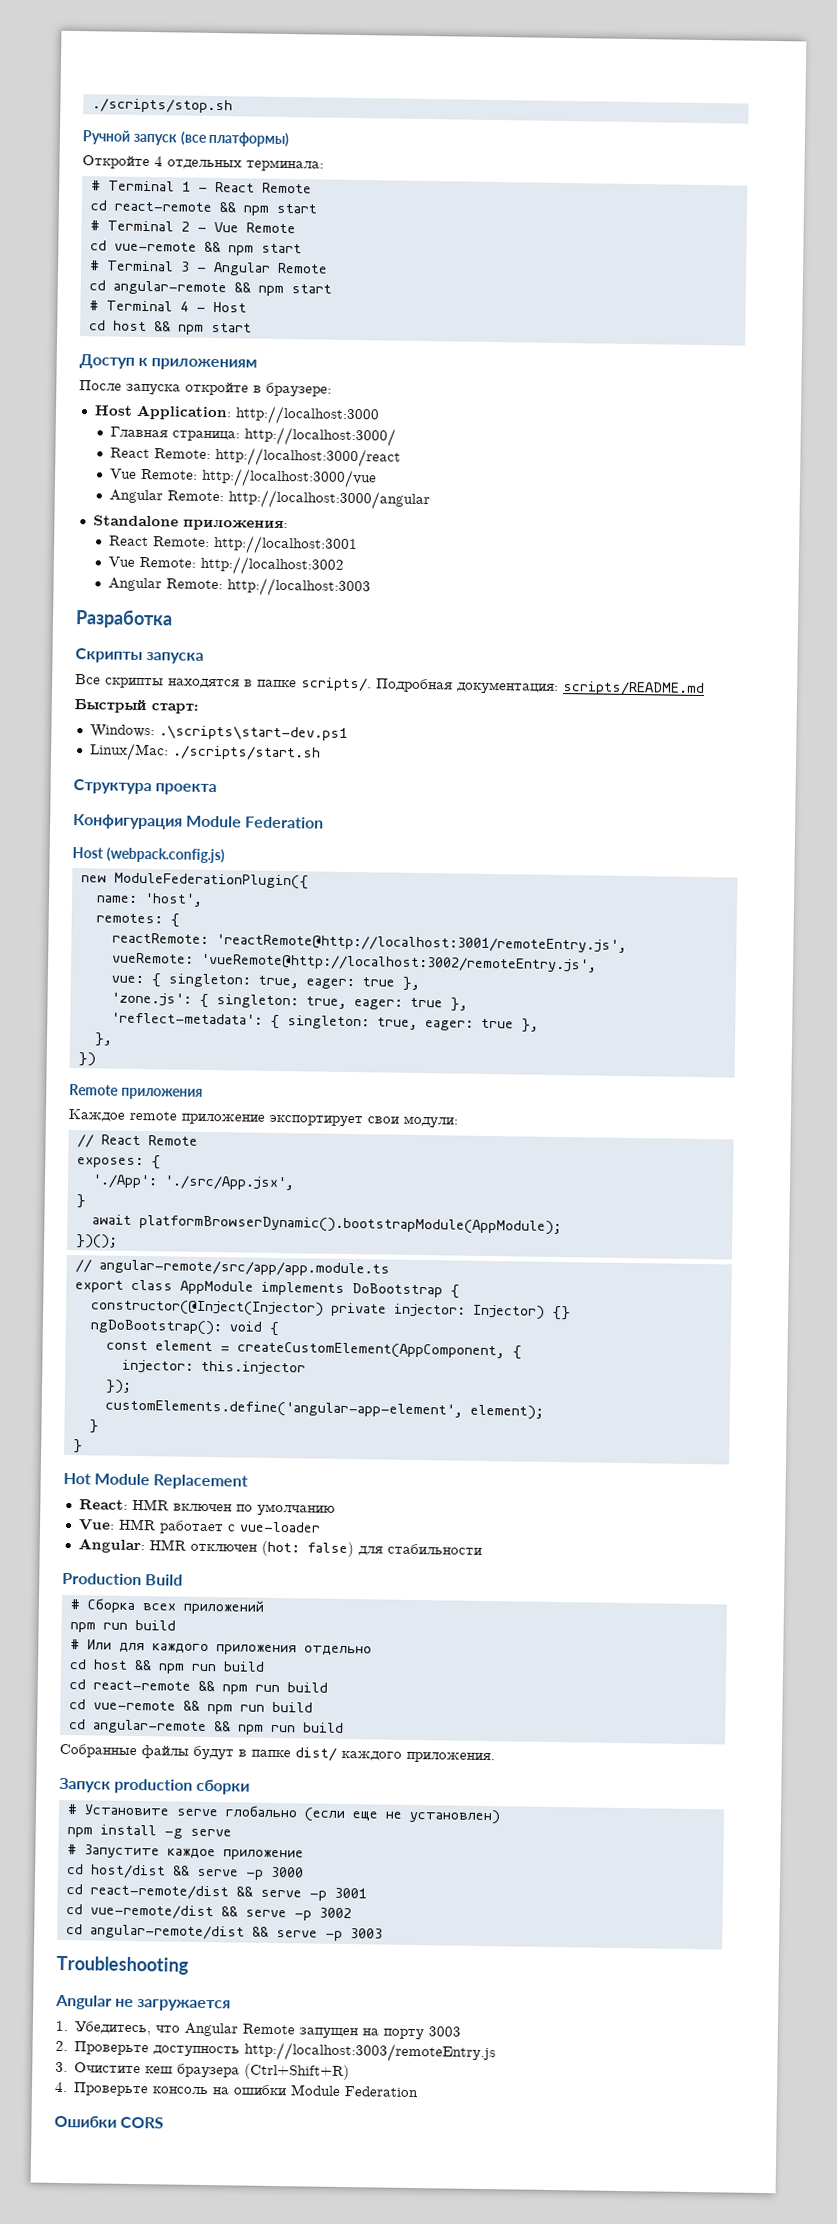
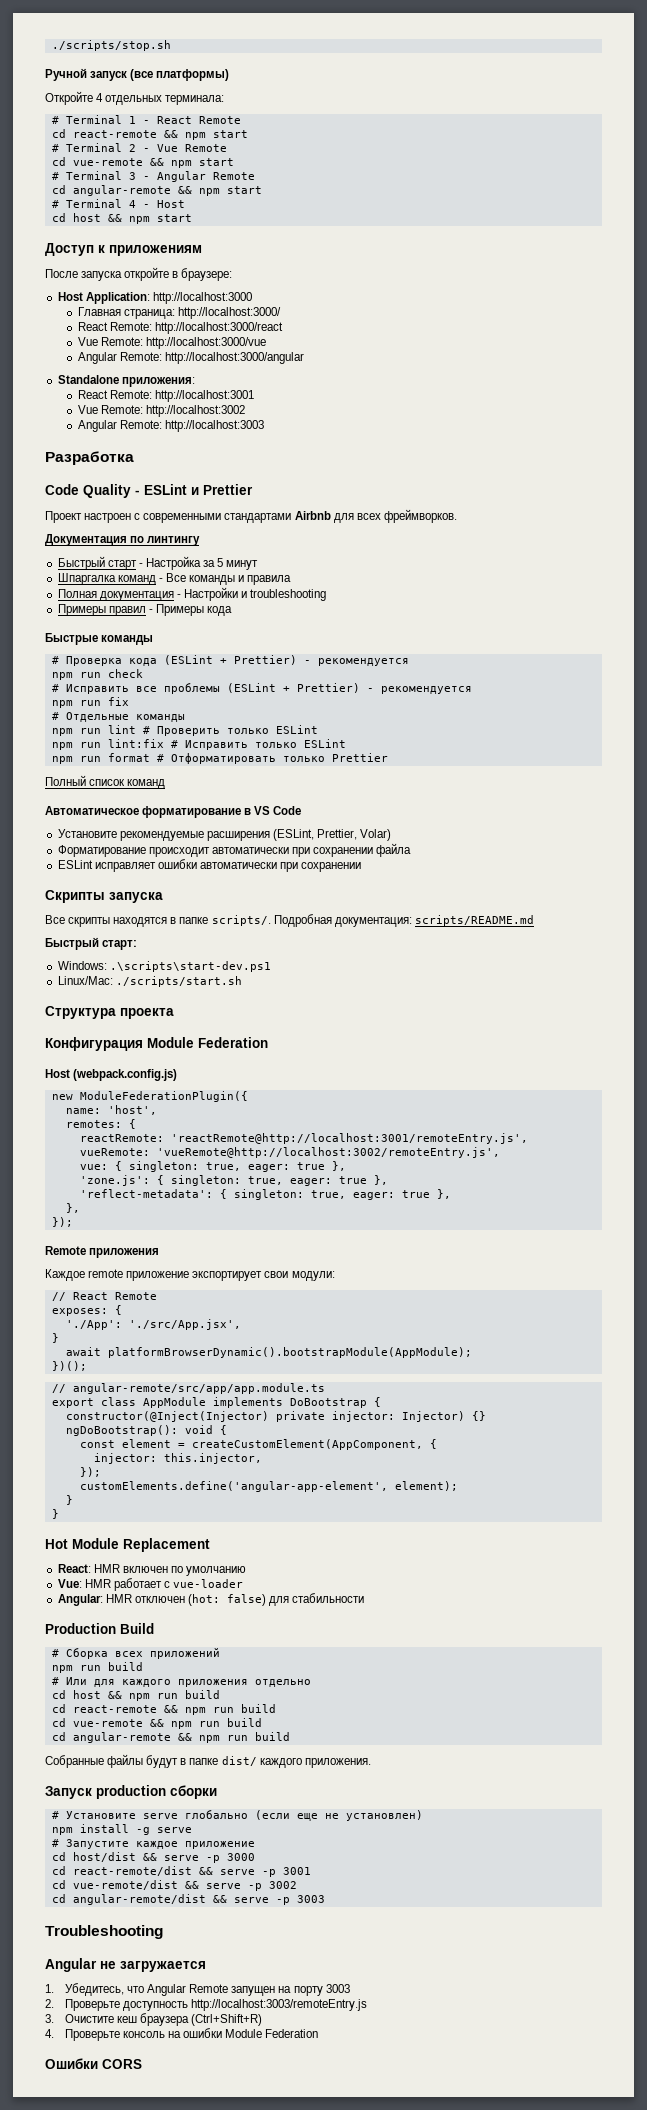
(173, 619) none -> [45,484,253,498] [45,509,457,523] [45,534,201,546] [57,556,259,570] [57,573,292,585] [57,587,327,601] [57,604,233,616] [45,633,154,645] [51,655,409,666] [51,669,143,680] [51,683,472,694] [51,697,129,708] [51,712,185,722] [51,725,318,736] [51,739,346,750] [51,753,388,764] [45,775,166,789] [45,806,302,818] [57,829,392,841] [57,843,412,857] [57,859,362,872] // Code Quality - ESLint и Prettier // Проект настроен с современными стандартами Airbnb для всех фреймворков. // Документация по линтингу // Быстрый старт - Настройка за 5 минут // Шпаргалка команд - Все команды и правила // Полная документация - Настройки и troubleshooting // Примеры правил - Примеры кода // Быстрые команды // # Проверка кода (ESLint + Prettier) - рекомендуется // npm run check // # Исправить все проблемы (ESLint + Prettier) - рекомендуется // npm run fix // # Отдельные команды // npm run lint # Проверить только ESLint // npm run lint:fix # Исправить только ESLint // npm run format # Отформатировать только Prettier // Полный список команд // Автоматическое форматирование в VS Code // Установите рекомендуемые расширения (ESLint, Prettier, Volar) // Форматирование происходит автоматически при сохранении файла // ESLint исправляет ошибки автоматически при сохранении
[77,1052,96,1067] }) -> [51,1217,73,1227] });
[200,1360,306,1376] this.injector -> [163,1453,262,1464] this.injector,

